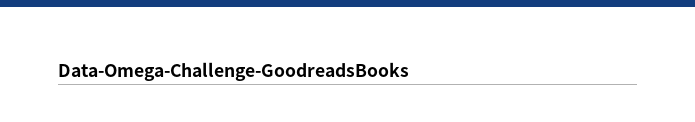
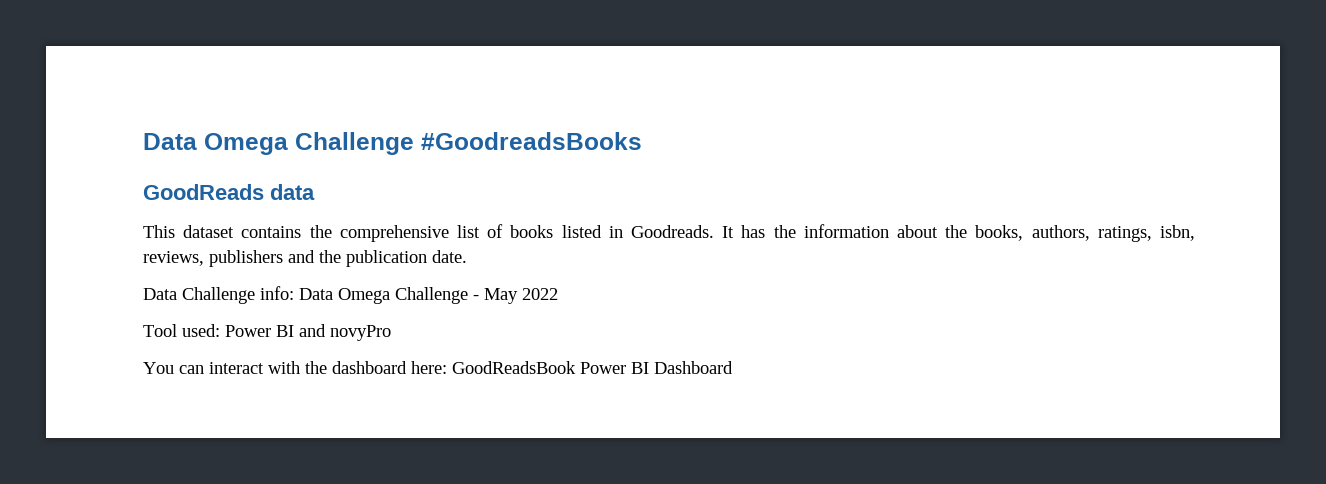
[58,62,409,81] Data-Omega-Challenge-GoodreadsBooks -> [143,132,642,155] [143,184,315,200] [143,224,1196,242] [143,250,467,267] [143,286,558,304] [143,324,391,341] [143,361,733,374] Data Omega Challenge #GoodreadsBooks // GoodReads data // This dataset contains the comprehensive list of books listed in Goodreads. It has the information about the books, authors, ratings, isbn, reviews, publishers and the publication date. // Data Challenge info: Data Omega Challenge - May 2022 // Tool used: Power BI and novyPro // You can interact with the dashboard here: GoodReadsBook Power BI Dashboard

